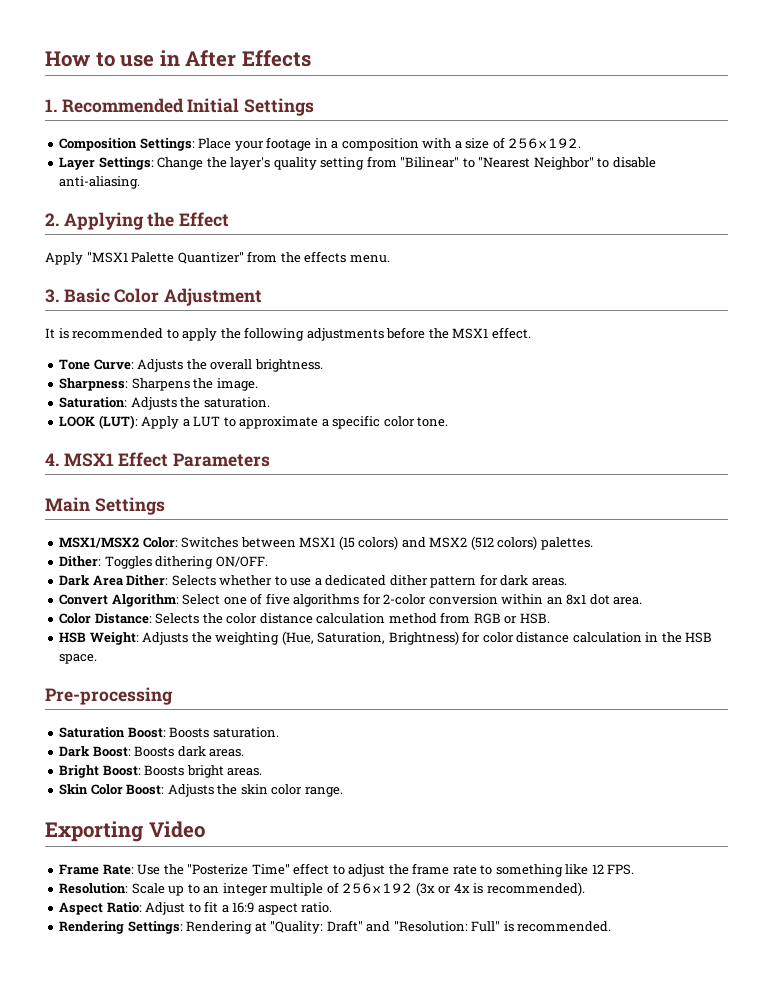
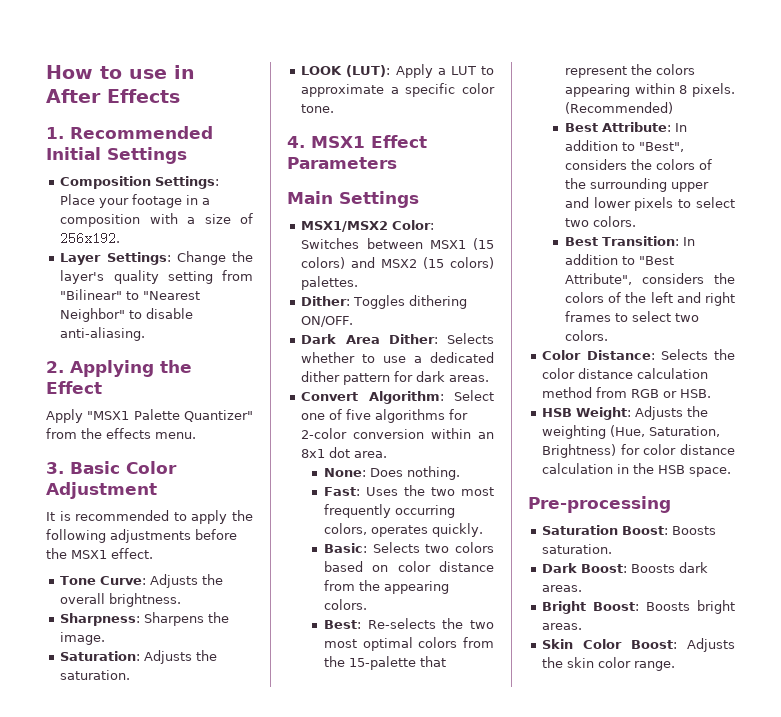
[470,536,494,550] (512 -> [423,257,445,269] (15
(643, 601) none -> [323,466,460,480] [323,485,494,496] [323,504,455,518] [323,523,483,537] [323,542,494,553] [323,561,494,572] [323,580,449,594] [323,599,367,610] [323,618,494,629] [323,637,494,651] [323,656,446,670] [564,64,695,78] [564,83,735,97] [564,102,673,114] [564,122,687,132] [564,140,684,152] [564,159,712,170] [564,178,709,192] [564,197,735,211] [564,216,636,227] [564,236,695,246] [564,254,674,265] [564,273,735,285] [564,292,735,306] [564,311,699,322] [564,330,608,341] // None: Does nothing. // Fast: Uses the two most frequently occurring colors, operates quickly. // Basic: Selects two colors based on color distance from the appearing colors. // Best: Re-selects the two most optimal colors from the 15-palette that represent the colors appearing within 8 pixels. (Recommended) // Best Attribute: In addition to "Best", considers the colors of the surrounding upper and lower pixels to select two colors. // Best Transition: In addition to "Best Attribute", considers the colors of the left and right frames to select two colors.
[45,821,205,842] [59,863,635,877] [59,882,585,896] [59,901,333,915] [59,920,612,934] // Exporting Video // Frame Rate: Use the "Posterize Time" effect to adjust the frame rate to something like 12 FPS. // Resolution: Scale up to an integer multiple of 256x192 (3x or 4x is recommended). // Aspect Ratio: Adjust to fit a 16:9 aspect ratio. // Rendering Settings: Rendering at "Quality: Draft" and "Resolution: Full" is recommended. -> (676, 666) none

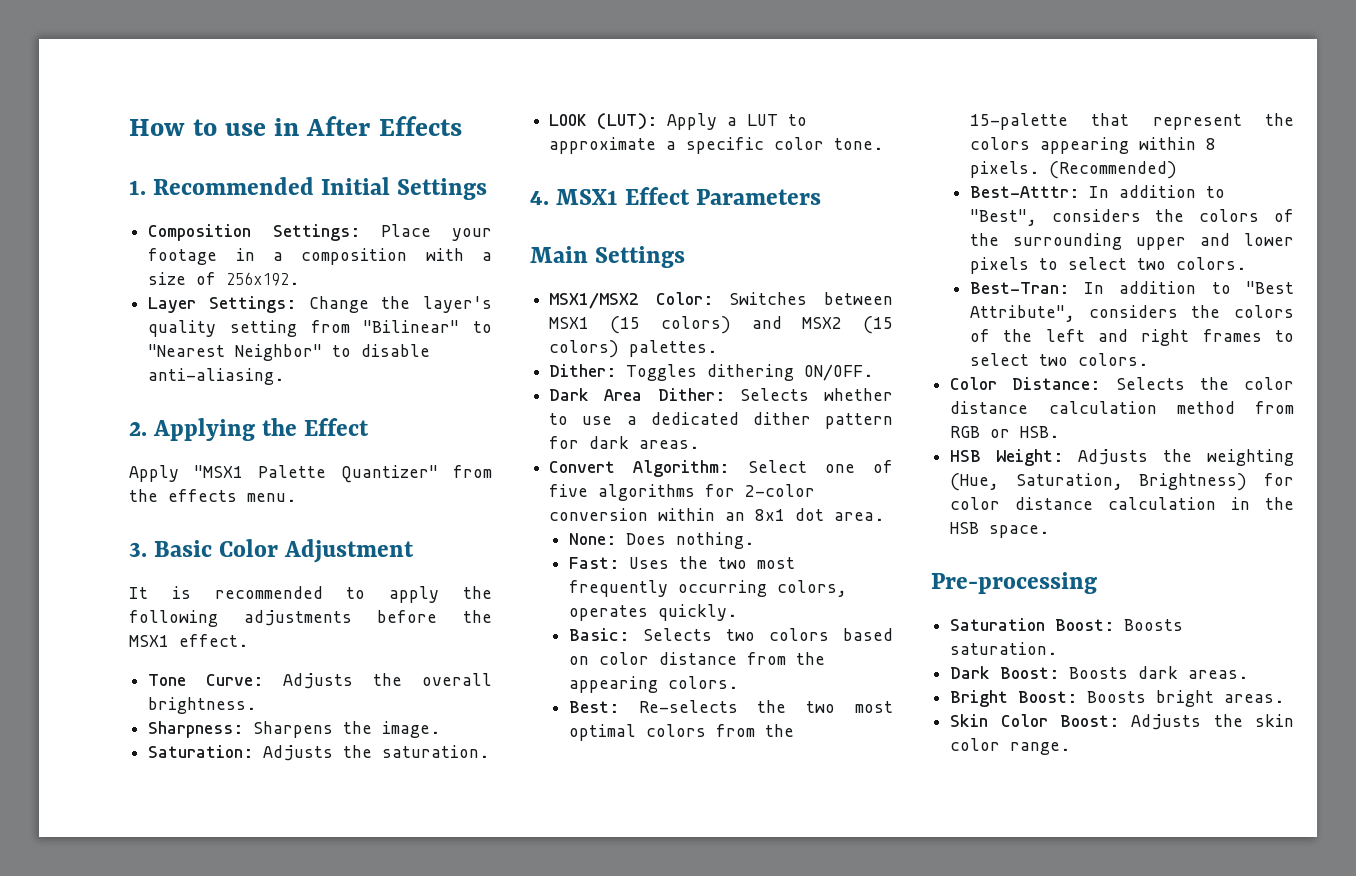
[564,122,671,132] Best Attribute: -> [969,186,1079,198] Best-Atttr:
[564,236,679,246] Best Transition: -> [969,282,1069,294] Best-Tran:

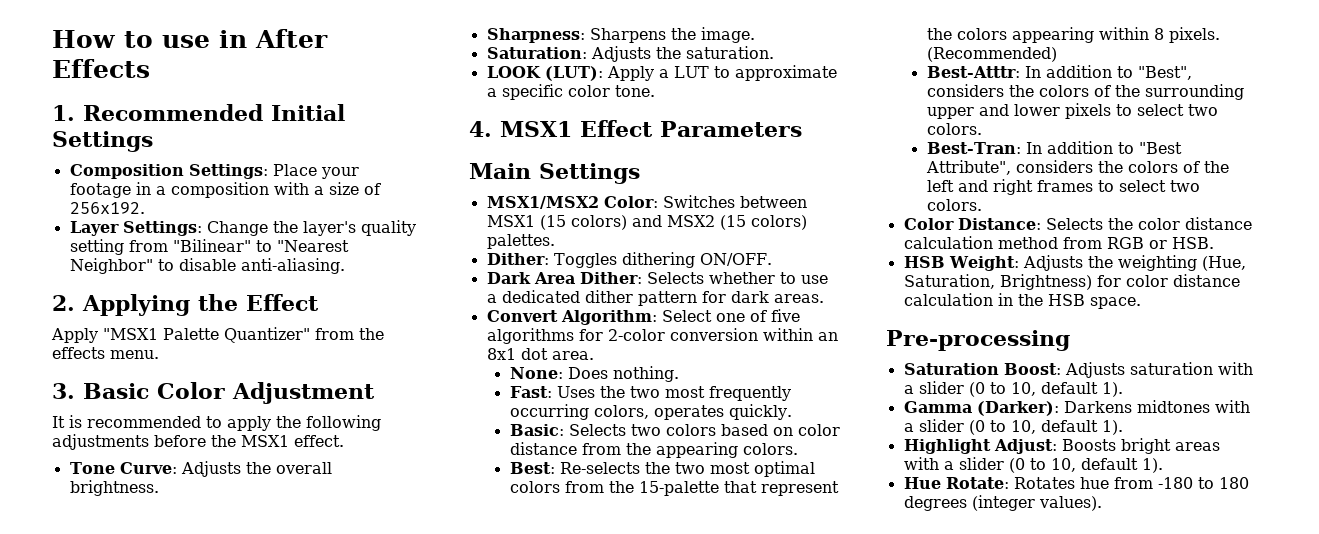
[1124,619,1184,631] [950,642,1058,655] [950,666,1249,679] [950,690,1285,707] [950,714,1294,730] [950,738,1071,755] Boosts saturation. // Dark Boost: Boosts dark areas. // Bright Boost: Boosts bright areas. // Skin Color Boost: Adjusts the skin color range. -> [1064,362,1253,378] [903,381,1123,397] [903,400,1250,416] [903,419,1123,435] [903,438,1220,454] [903,457,1163,473] [903,477,1249,489] [903,495,1102,511] Adjusts saturation with a slider (0 to 10, default 1). // Gamma (Darker): Darkens midtones with a slider (0 to 10, default 1). // Highlight Adjust: Boosts bright areas with a slider (0 to 10, default 1). // Hue Rotate: Rotates hue from -180 to 180 degrees (integer values).

